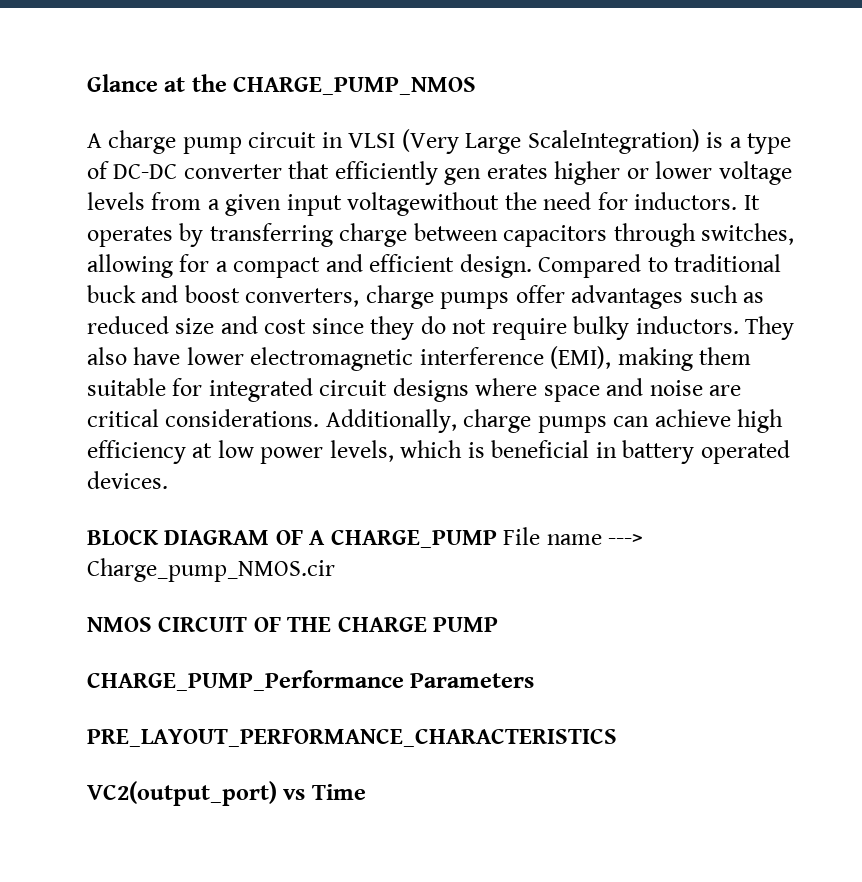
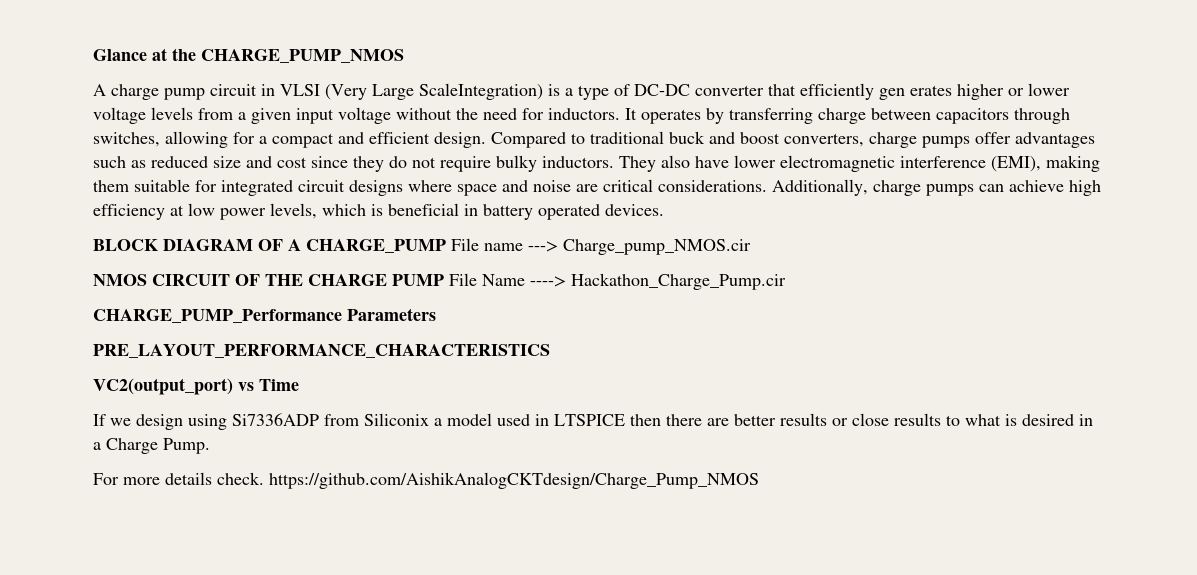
[347,192,500,216] voltagewithout -> [338,107,452,124] voltage without
(499, 624) none -> [449,273,786,290] File Name ----> Hackathon_Charge_Pump.cir
(366, 792) none -> [93,413,1093,430] [93,438,210,454] [93,472,759,489] // If we design using Si7336ADP from Siliconix a model used in LTSPICE then there are better results or close results to what is desired in a Charge Pump. // For more details check. https://github.com/AishikAnalogCKTdesign/Charge_Pump_NMOS

